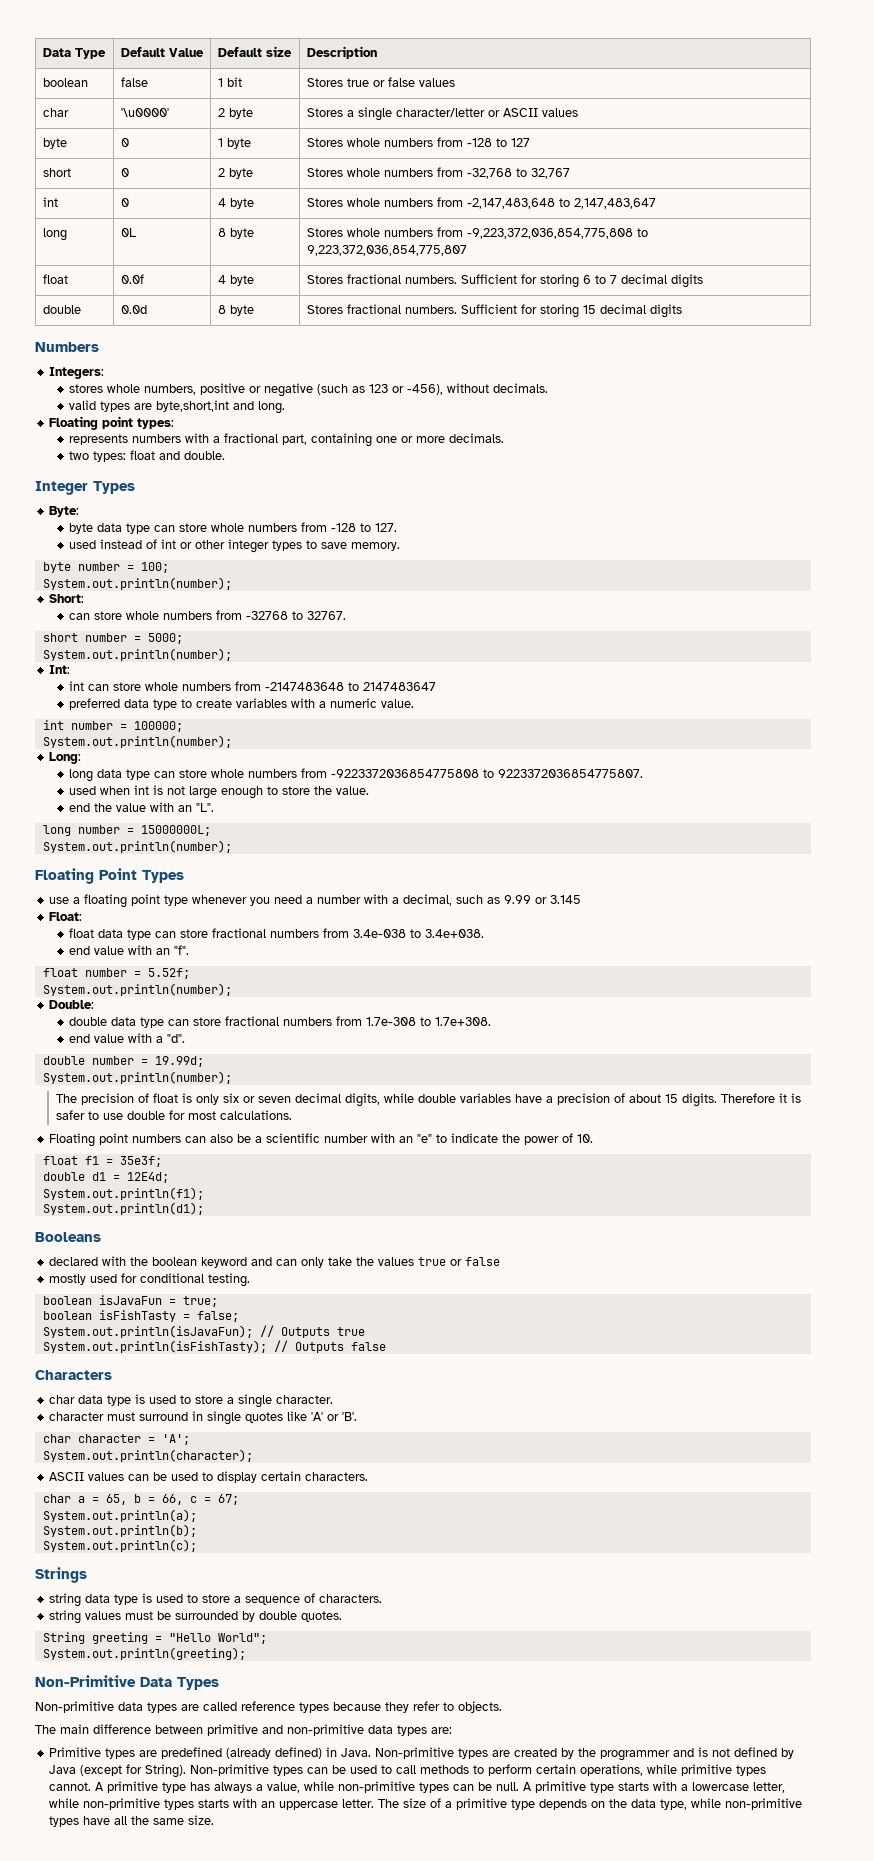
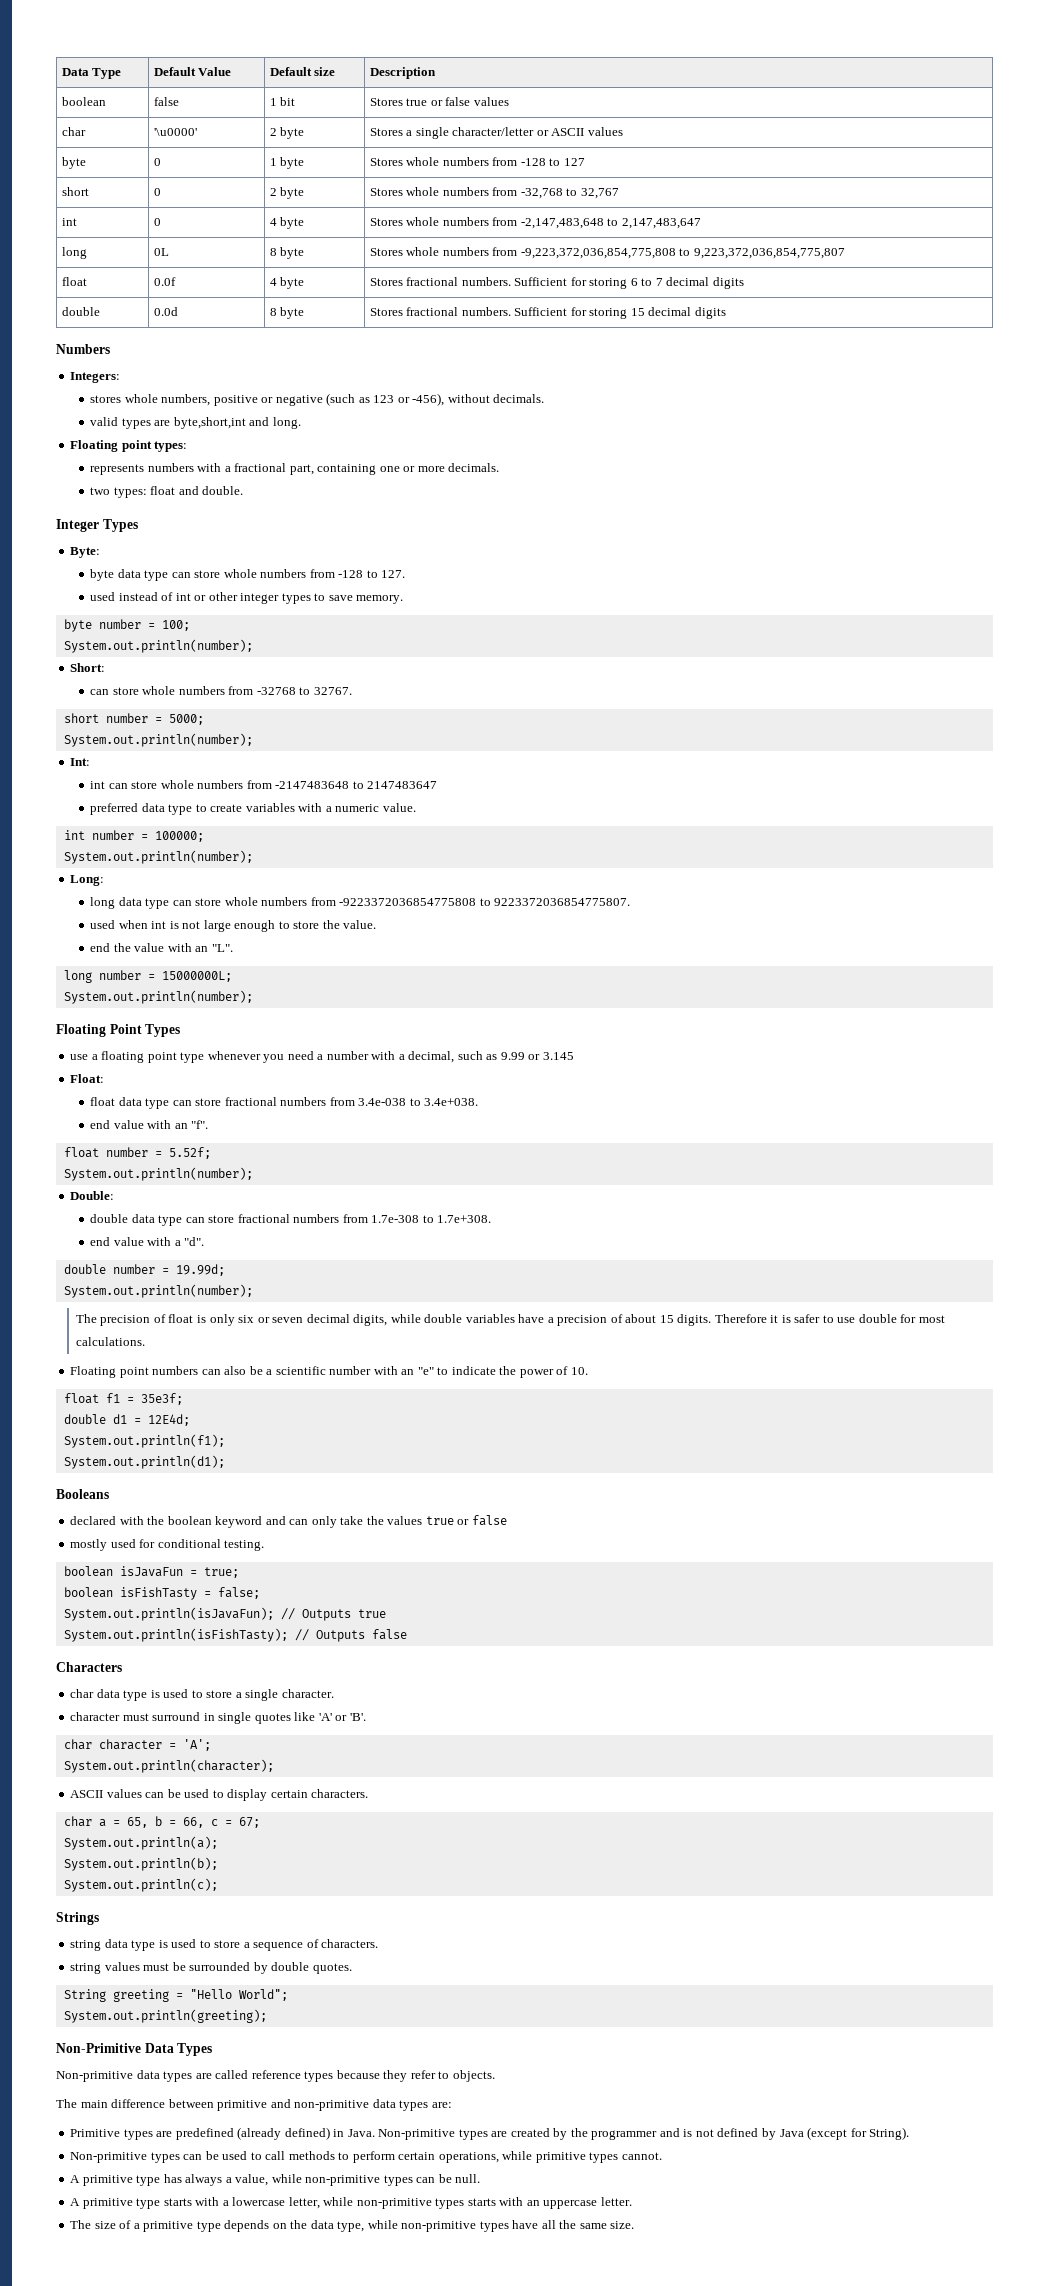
(186, 1771) none -> (910, 2133) //
(91, 1786) none -> (662, 2156) //
(519, 1786) none -> (481, 2178) //
(374, 1803) none -> (632, 2201) //

